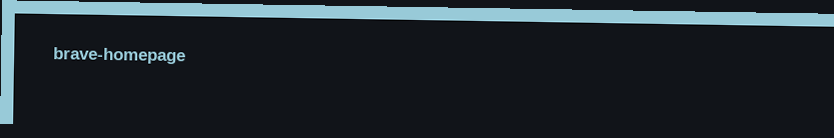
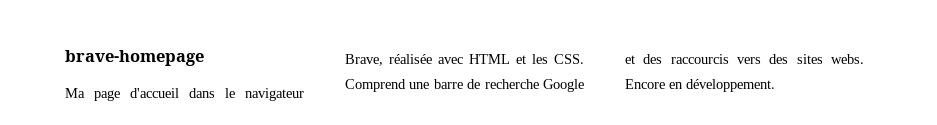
(186, 56) none -> [65,88,304,101] [345,54,584,66] [345,79,584,92] [625,54,864,64] [625,79,775,92] // Ma page d'accueil dans le navigateur Brave, réalisée avec HTML et les CSS. Comprend une barre de recherche Google et des raccourcis vers des sites webs. Encore en développement.

